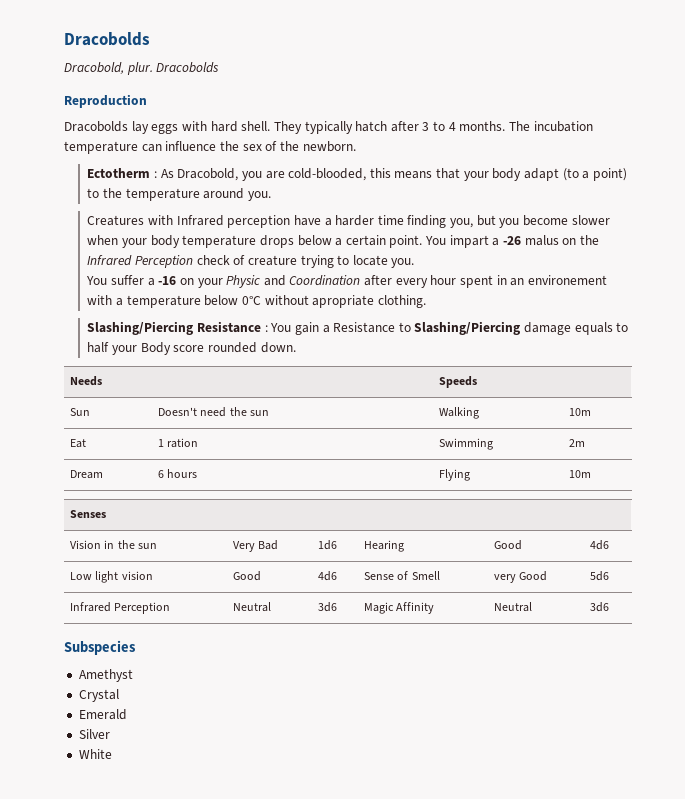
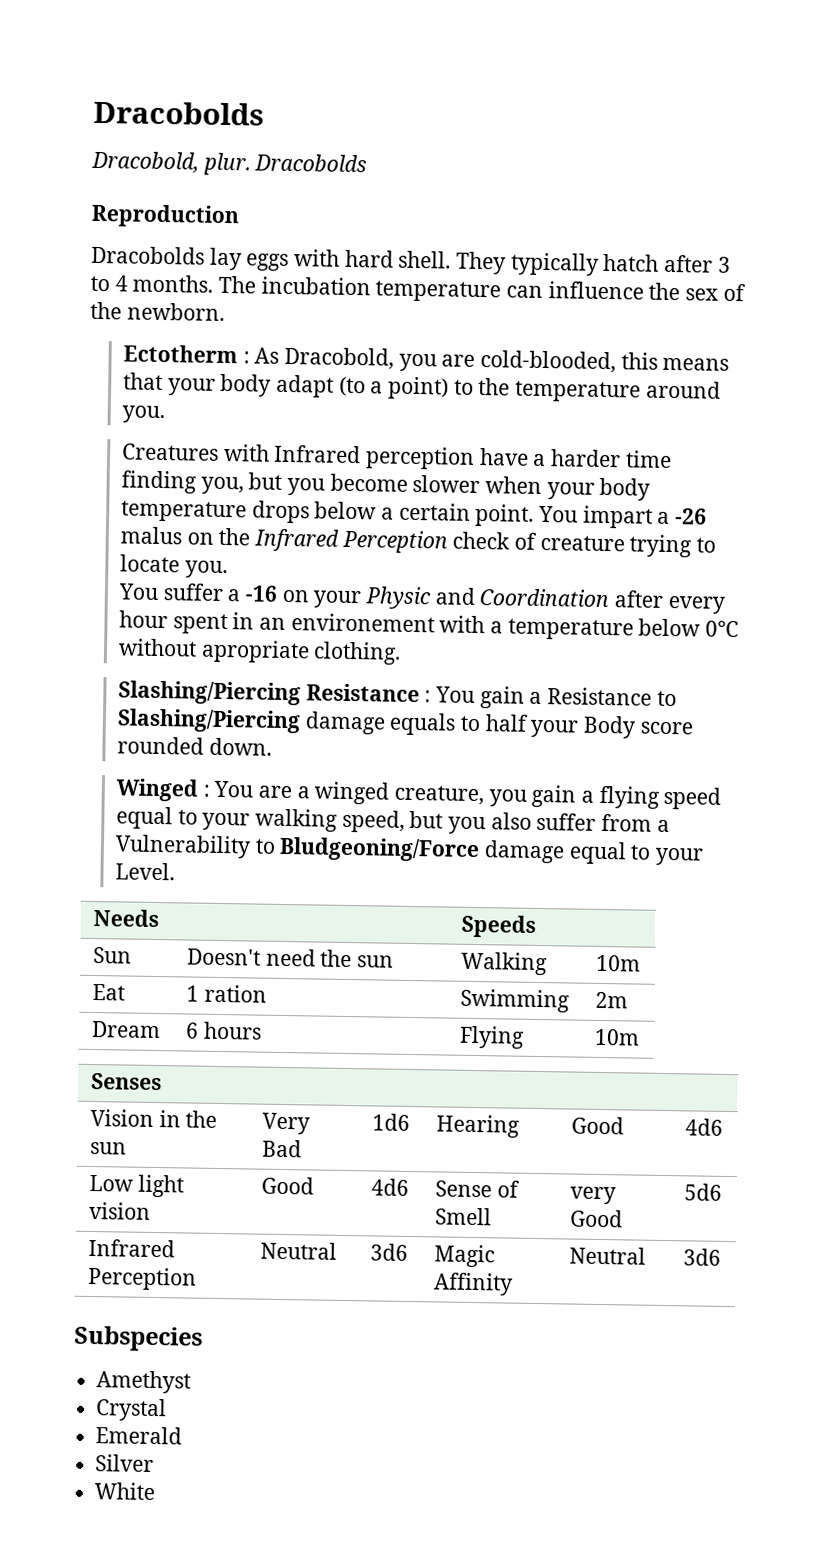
(296, 347) none -> [116,778,722,810] [116,806,670,835] [115,834,704,866] [115,862,176,881] // Winged : You are a winged creature, you gain a flying speed equal to your walking speed, but you also suffer from a Vulnerability to Bludgeoning/Force damage equal to your Level.

